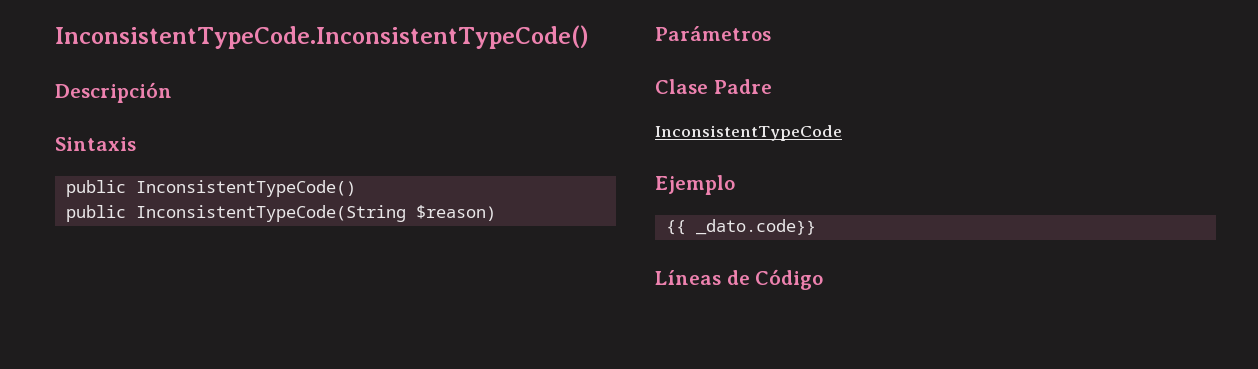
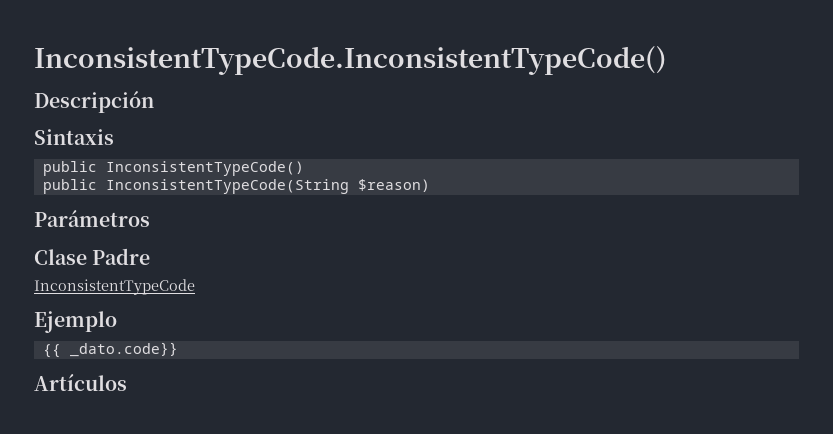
[655,269,824,290] Líneas de Código -> [34,374,127,391] Artículos

